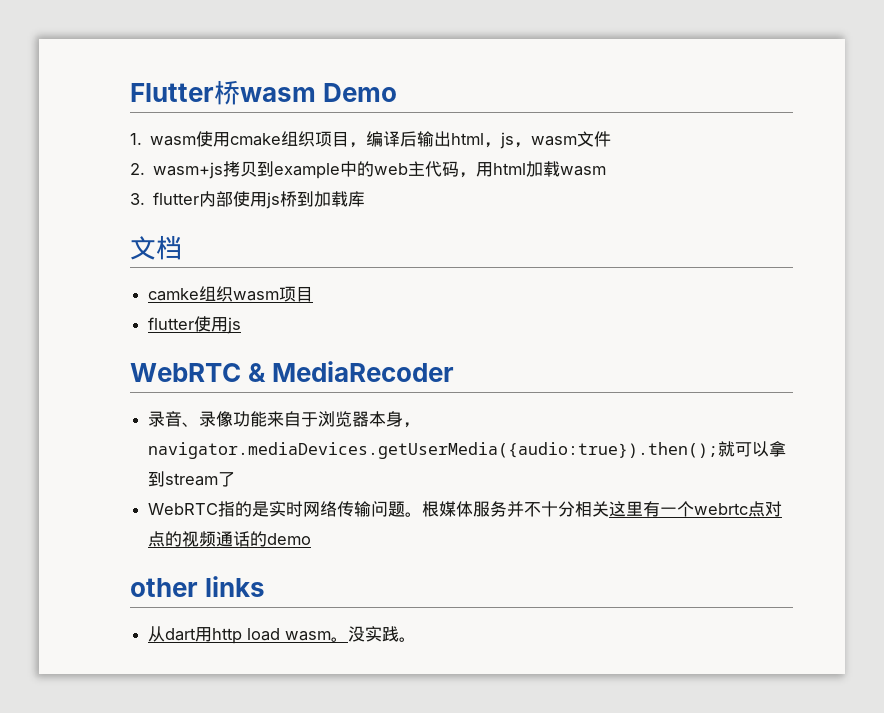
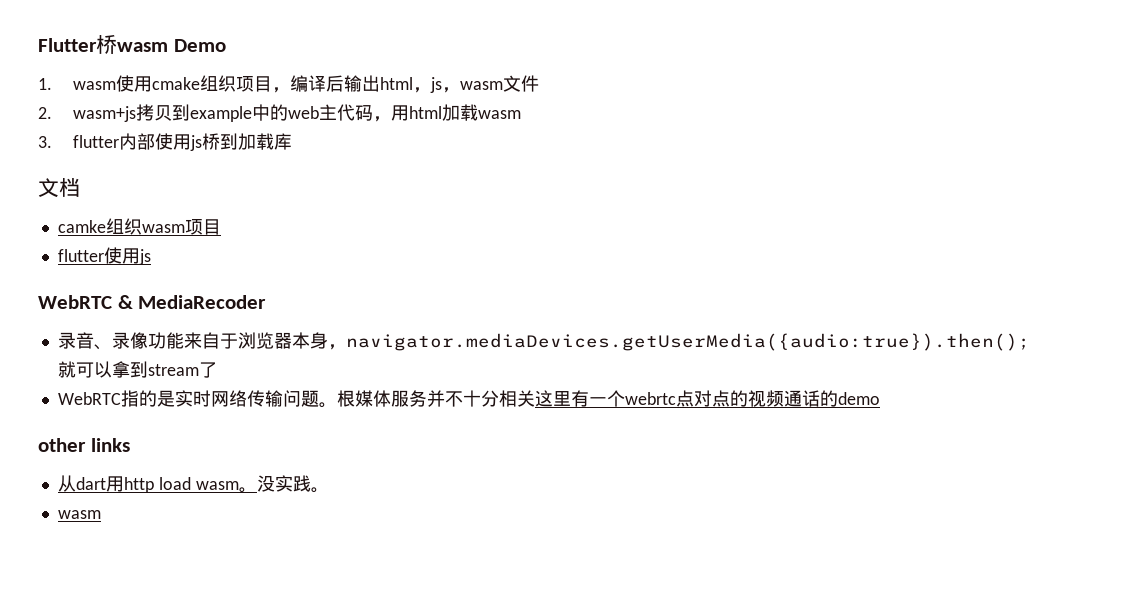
(417, 639) none -> [57,510,101,519] // wasm

